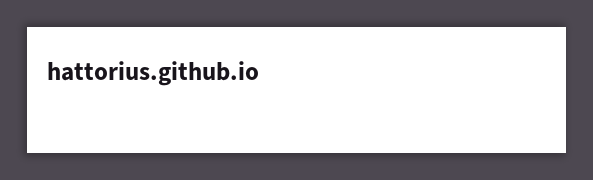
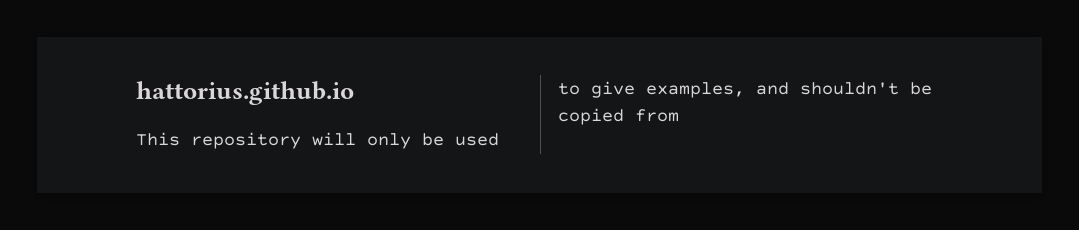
(259, 73) none -> [136,132,499,149] [558,81,932,98] [558,108,679,125] // This repository will only be used to give examples, and shouldn't be copied from

